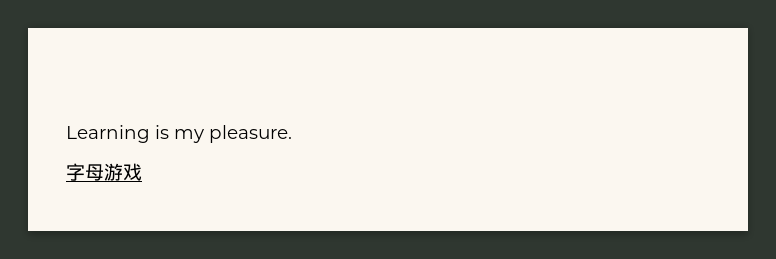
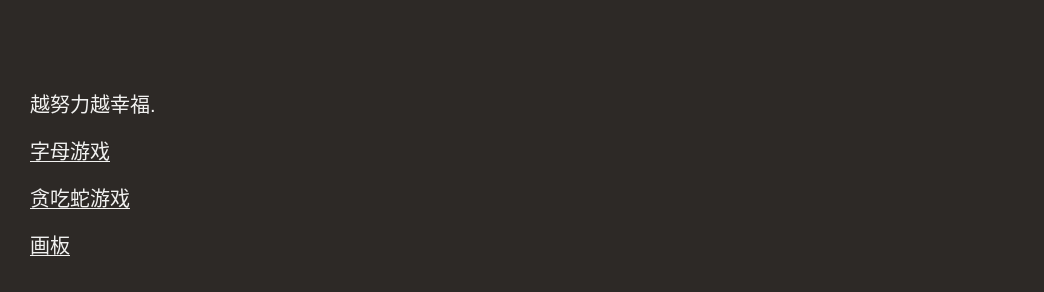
[66,125,292,143] Learning is my pleasure. -> [30,94,156,114] 越努力越幸福.
(142, 172) none -> [30,188,130,208] [30,235,70,255] // 贪吃蛇游戏 // 画板

